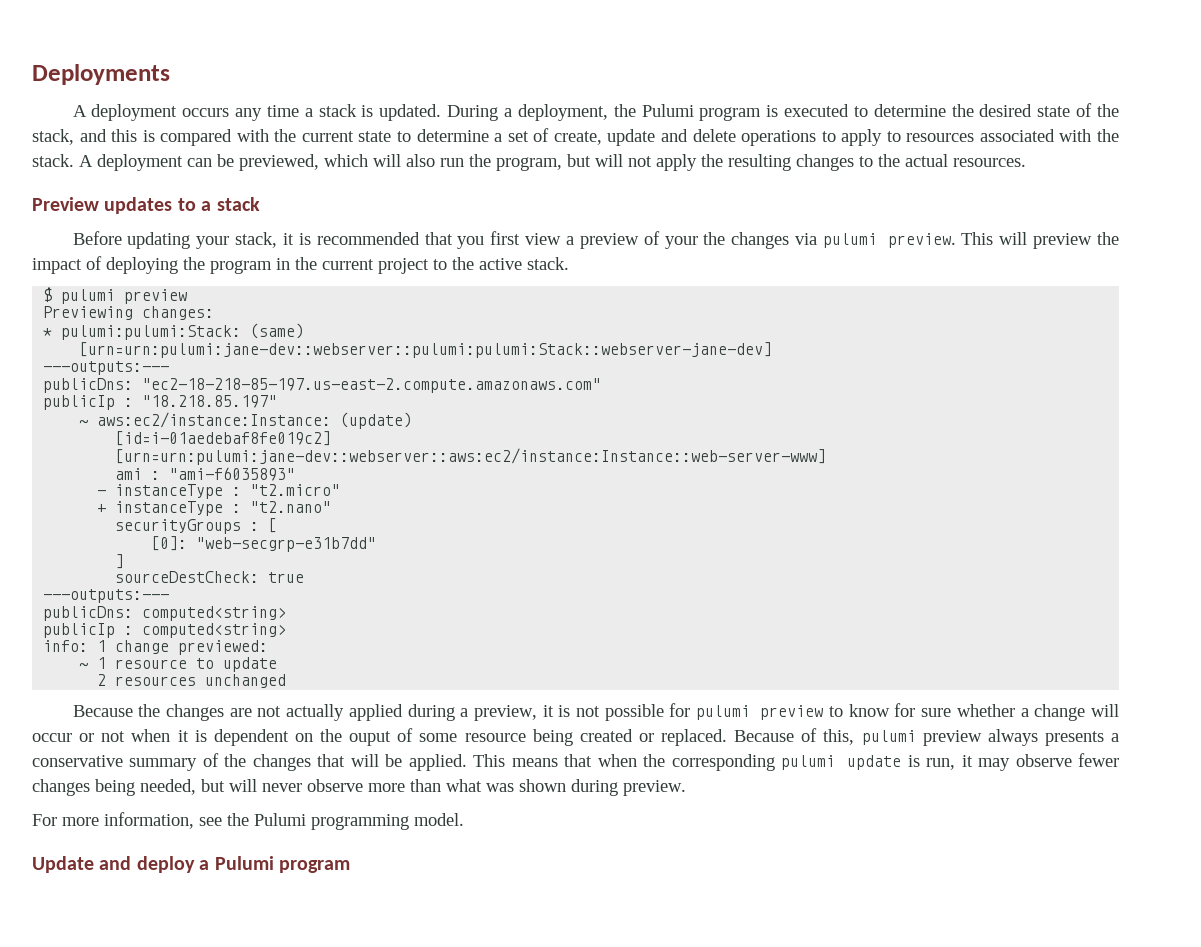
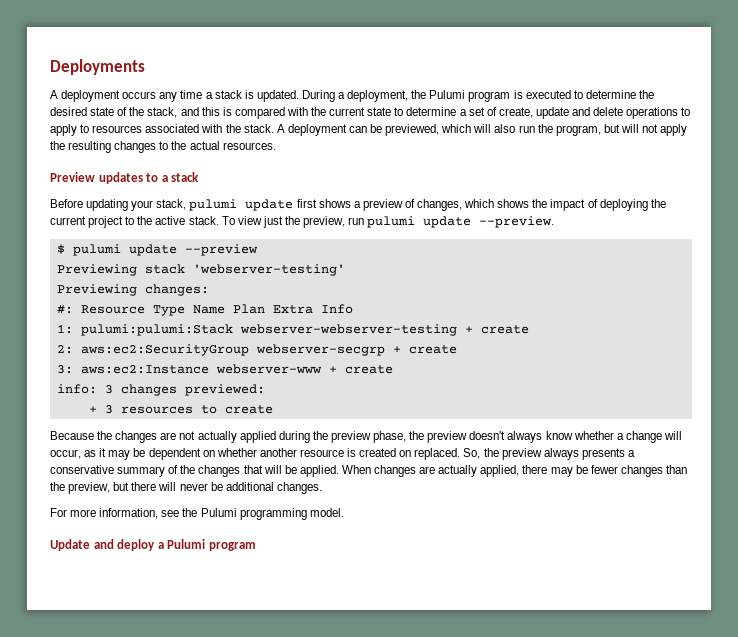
[283,231,1093,249] it is recommended that you first view a preview of your the changes via pulumi preview. This will preview -> [189,199,530,211] pulumi update first shows a preview of changes, which shows
[210,257,317,274] program in the -> (666, 203) none
[43,287,188,304] [43,306,215,320] [43,323,305,340] [79,342,773,358] [43,361,170,375] [43,378,602,393] [43,395,278,410] [79,412,413,429] [115,431,332,446] [115,448,827,465] [115,467,296,481] [97,484,341,499] [97,501,332,516] [115,518,278,534] [151,536,377,552] [115,554,125,569] [115,571,305,583] [43,589,170,603] [43,606,287,621] [43,623,287,638] [43,640,269,655] [79,657,278,672] [97,674,287,688] // $ pulumi preview // Previewing changes: // * pulumi:pulumi:Stack: (same) // [urn=urn:pulumi:jane-dev::webserver::pulumi:pulumi:Stack::webserver-jane-dev] // ---outputs:--- // publicDns: "ec2-18-218-85-197.us-east-2.compute.amazonaws.com" // publicIp : "18.218.85.197" // ~ aws:ec2/instance:Instance: (update) // [id=i-01aedebaf8fe019c2] // [urn=urn:pulumi:jane-dev::webserver::aws:ec2/instance:Instance::web-server-www] // ami : "ami-f6035893" // - instanceType : "t2.micro" // + instanceType : "t2.nano" // securityGroups : [ // [0]: "web-secgrp-e31b7dd" // ] // sourceDestCheck: true // ---outputs:--- // publicDns: computed<string> // publicIp : computed<string> // info: 1 change previewed: // ~ 1 resource to update // 2 resources unchanged -> [221,216,555,228] [56,244,258,256] [56,264,345,276] [56,284,209,296] [56,304,353,316] [56,324,529,336] [56,344,457,356] [56,364,393,374] [56,384,265,396] [88,405,273,414] To view just the preview, run pulumi update --preview. // $ pulumi update --preview // Previewing stack 'webserver-testing' // Previewing changes: // #: Resource Type Name Plan Extra Info // 1: pulumi:pulumi:Stack webserver-webserver-testing + create // 2: aws:ec2:SecurityGroup webserver-secgrp + create // 3: aws:ec2:Instance webserver-www + create // info: 3 changes previewed: // + 3 resources to create
[460,703,1119,721] [32,728,916,746] a preview, it is not possible for pulumi preview to know for sure whether a change will occur or not when it is dependent on the ouput of some resource being created or replaced. Because of this, pulumi -> [312,431,682,443] [50,448,499,460] the preview phase, the preview doesn't always know whether a change will occur, as it may be dependent on whether another resource is created on replaced. So, the
[473,753,1120,771] [32,779,686,796] This means that when the corresponding pulumi update is run, it may observe fewer changes being needed, but will never observe more than what was shown during preview. -> [341,465,687,477] [50,482,322,494] When changes are actually applied, there may be fewer changes than the preview, but there will never be additional changes.

